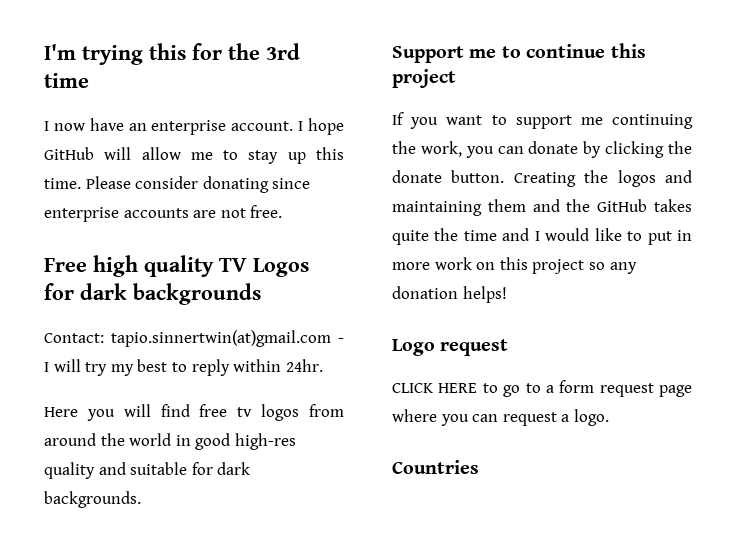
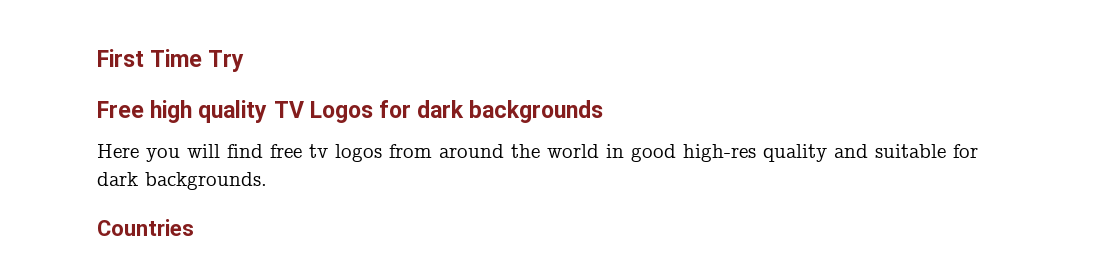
[44,43,300,65] [44,73,89,88] [44,118,344,135] [44,147,344,164] [44,176,311,193] [44,205,283,222] I'm trying this for the 3rd time // I now have an enterprise account. I hope GitHub will allow me to stay up this time. Please consider donating since enterprise accounts are not free. -> [97,49,245,72] First Time Try
[44,330,344,347] [44,359,323,376] // Contact: tapio.sinnertwin(at)gmail.com - I will try my best to reply within 24hr. -> (604, 111) none
[392,43,646,63] [392,69,456,88] [392,112,693,129] [392,141,692,158] [392,170,692,187] [392,199,692,216] [392,228,692,245] [392,257,637,274] [392,286,507,303] [392,339,509,356] [392,380,692,397] [392,409,609,426] // Support me to continue this project // If you want to support me continuing the work, you can donate by clicking the donate button. Creating the logos and maintaining them and the GitHub takes quite the time and I would like to put in more work on this project so any donation helps! // Logo request // CLICK HERE to go to a form request page where you can request a logo. -> (267, 181) none

